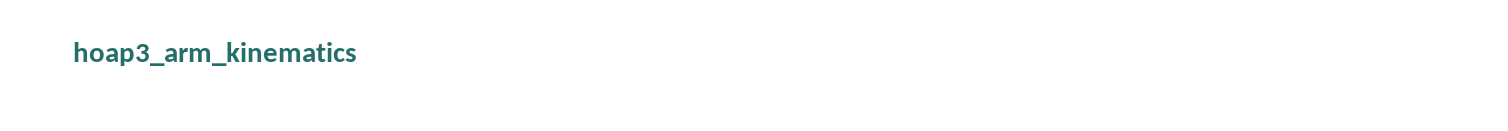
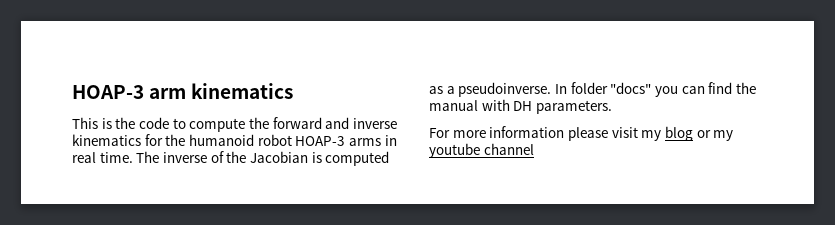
[73,42,357,66] hoap3_arm_kinematics -> [72,83,294,99] [72,117,397,132] [72,134,397,146] [72,151,390,166] [429,82,756,97] [429,99,612,114] [429,126,734,141] [429,143,534,158] HOAP-3 arm kinematics // This is the code to compute the forward and inverse kinematics for the humanoid robot HOAP-3 arms in real time. The inverse of the Jacobian is computed as a pseudoinverse. In folder "docs" you can find the manual with DH parameters. // For more information please visit my blog or my youtube channel

